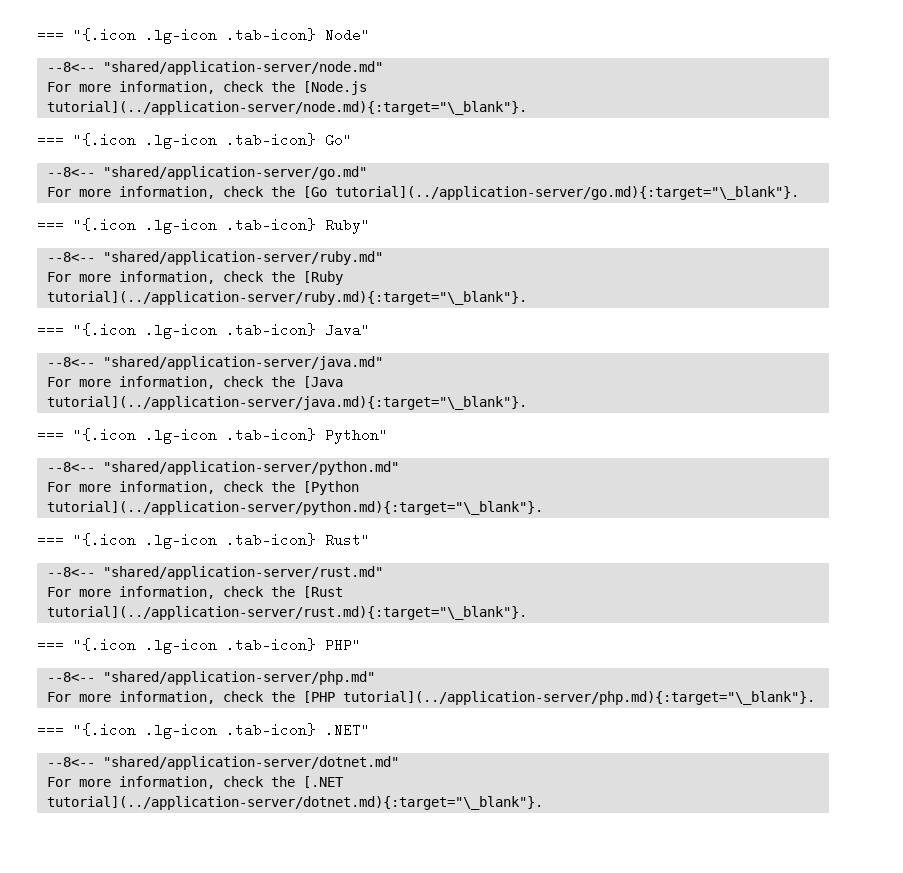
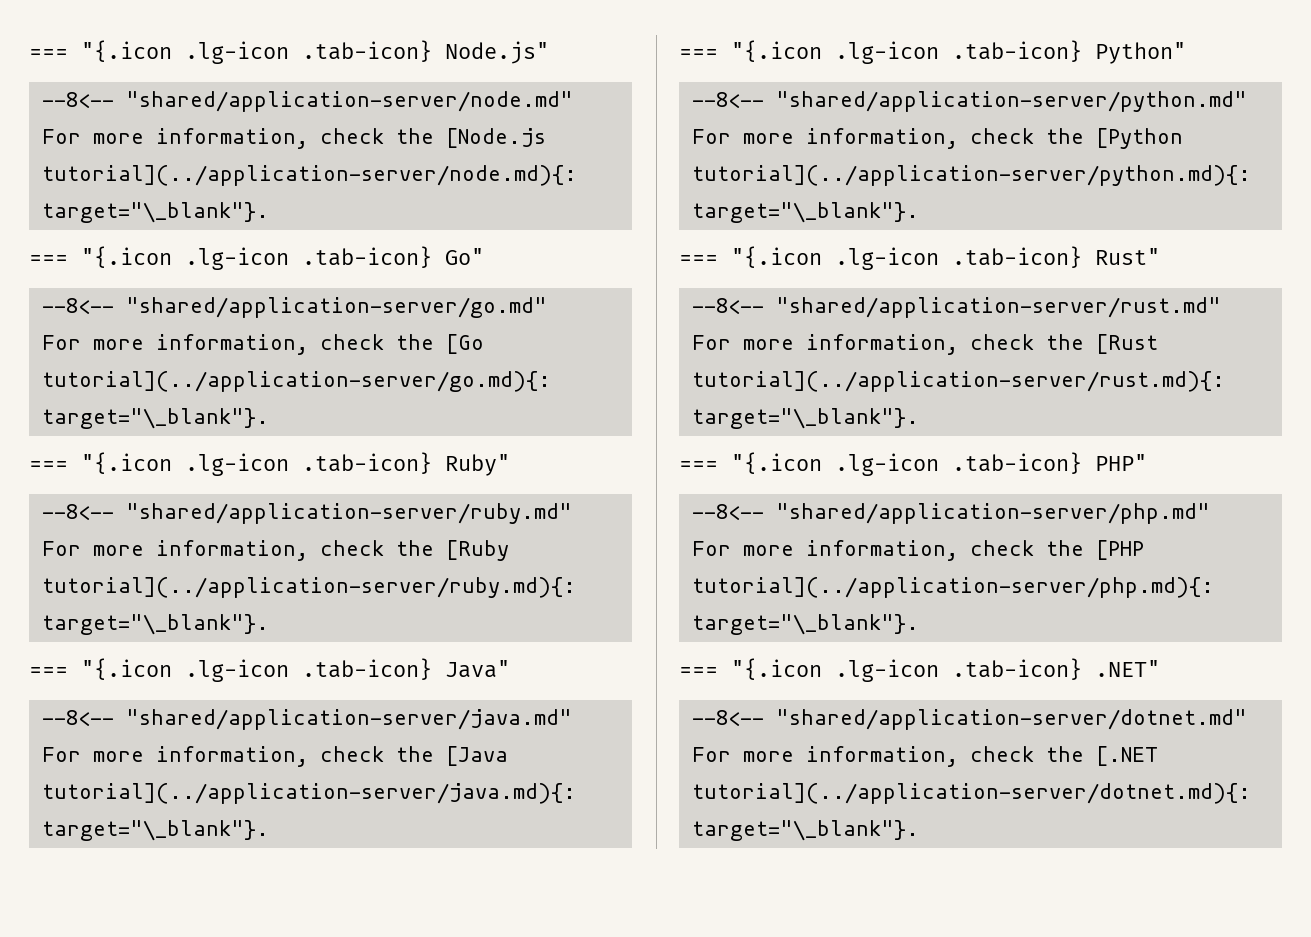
[37,28,370,44] === "{.icon .lg-icon .tab-icon} Node" -> [29,40,549,64] === "{.icon .lg-icon .tab-icon} Node.js"

